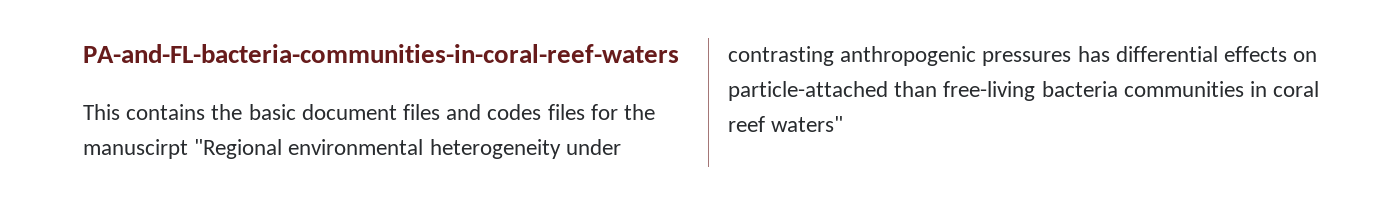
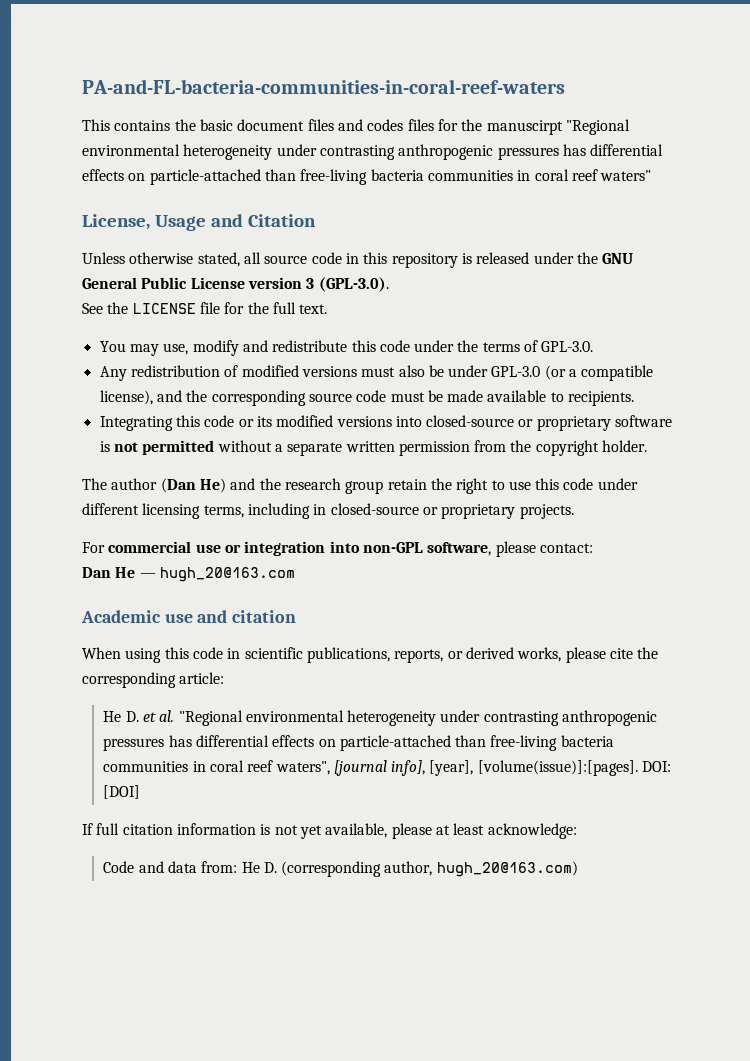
(844, 124) none -> [82,214,316,231] [82,252,634,268] [82,277,389,292] [82,302,328,314] [99,340,594,356] [99,365,654,381] [99,390,635,406] [99,415,673,431] [99,440,648,456] [82,478,638,494] [82,503,574,519] [82,541,593,557] [82,567,295,582] [81,610,297,623] [82,647,659,663] [82,672,225,688] [103,710,658,726] [103,735,614,751] [103,760,672,776] [103,785,141,799] [82,823,577,839] [103,861,578,877] // License, Usage and Citation // Unless otherwise stated, all source code in this repository is released under the GNU General Public License version 3 (GPL-3.0). // See the LICENSE file for the full text. // You may use, modify and redistribute this code under the terms of GPL-3.0. // Any redistribution of modified versions must also be under GPL-3.0 (or a compatible license), and the corresponding source code must be made available to recipients. // Integrating this code or its modified versions into closed-source or proprietary software is not permitted without a separate written permission from the copyright holder. // The author (Dan He) and the research group retain the right to use this code under different licensing terms, including in closed-source or proprietary projects. // For commercial use or integration into non-GPL software, please contact: // Dan He — hugh_20@163.com // Academic use and citation // When using this code in scientific publications, reports, or derived works, please cite the corresponding article: // He D. et al. "Regional environmental heterogeneity under contrasting anthropogenic pressures has differential effects on particle-attached than free-living bacteria communities in coral reef waters", [journal info], [year], [volume(issue)]:[pages]. DOI: [DOI] // If full citation information is not yet available, please at least acknowledge: // Code and data from: He D. (corresponding author, hugh_20@163.com)

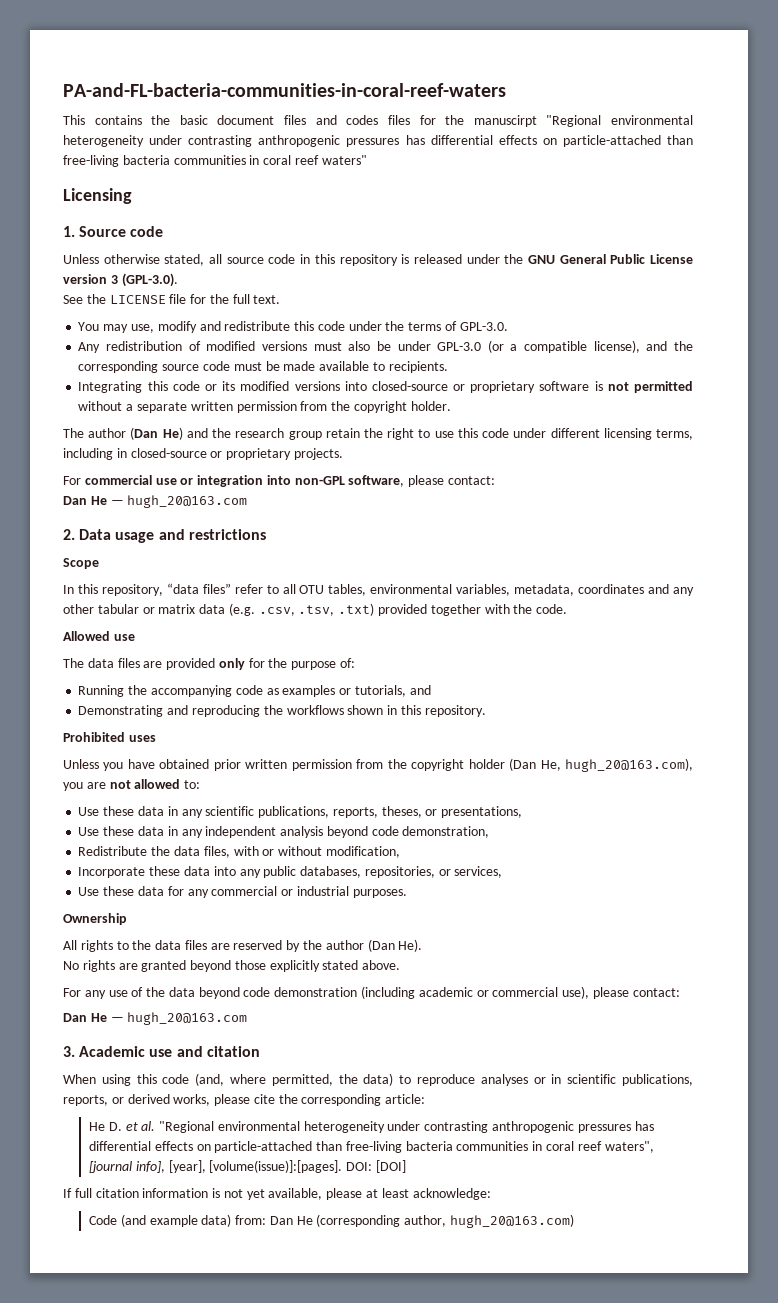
[82,214,316,231] License, Usage and Citation -> [63,188,132,204] [63,226,164,237] Licensing // 1. Source code
(295, 574) none -> [63,529,266,543] [63,558,99,569] [63,583,694,596] [63,603,568,616] [63,631,135,641] [63,658,356,670] [78,685,431,697] [78,705,486,717] [63,732,156,742] [63,758,693,772] [63,779,201,791] [78,806,523,818] [78,826,490,838] [78,846,400,858] [78,866,503,878] [78,886,407,898] [63,913,127,925] [63,939,423,952] [63,960,401,972] [63,986,680,999] [63,1012,248,1025] [63,1046,75,1057] 2. Data usage and restrictions // Scope // In this repository, “data files” refer to all OTU tables, environmental variables, metadata, coordinates and any other tabular or matrix data (e.g. .csv, .tsv, .txt) provided together with the code. // Allowed use // The data files are provided only for the purpose of: // Running the accompanying code as examples or tutorials, and // Demonstrating and reproducing the workflows shown in this repository. // Prohibited uses // Unless you have obtained prior written permission from the copyright holder (Dan He, hugh_20@163.com), you are not allowed to: // Use these data in any scientific publications, reports, theses, or presentations, // Use these data in any independent analysis beyond code demonstration, // Redistribute the data files, with or without modification, // Incorporate these data into any public databases, repositories, or services, // Use these data for any commercial or industrial purposes. // Ownership // All rights to the data files are reserved by the author (Dan He). // No rights are granted beyond those explicitly stated above. // For any use of the data beyond code demonstration (including academic or commercial use), please contact: // Dan He — hugh_20@163.com // 3.
(223, 653) none -> [195,1073,546,1086] (and, where permitted, the data) to reproduce analyses or
[138,861,277,873] and data from: He D. -> [120,1214,313,1227] (and example data) from: Dan He

